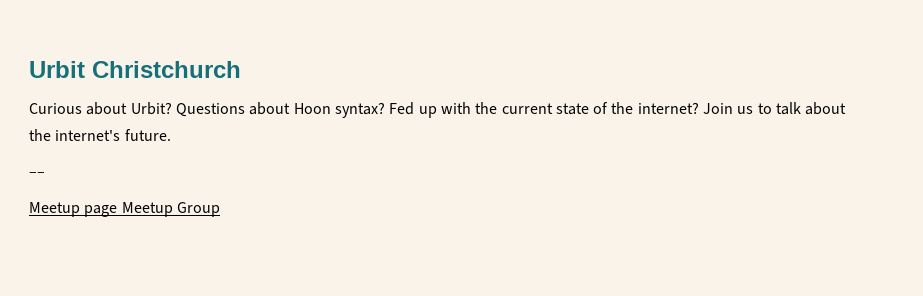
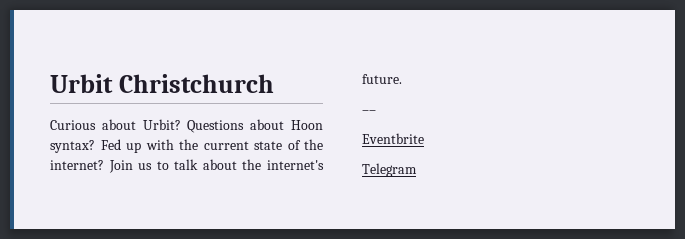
[29,202,220,217] Meetup page Meetup Group -> [362,133,424,144] [362,163,417,177] Eventbrite // Telegram

